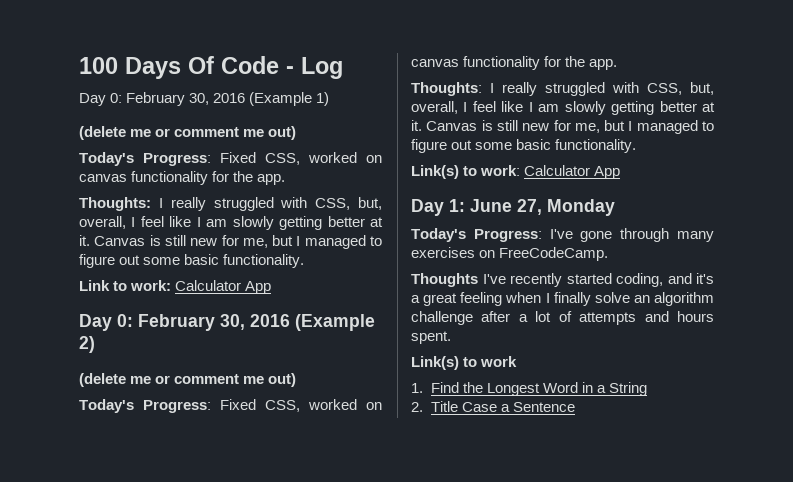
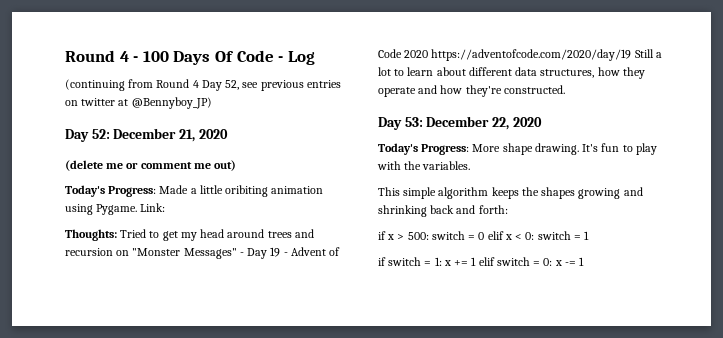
(79, 65) none -> [65,50,139,62] Round 4 -
[79,92,330,106] [79,126,297,140] [79,152,382,166] [79,171,286,185] [79,197,382,211] [79,216,384,230] [79,235,383,249] [79,254,305,268] [79,280,272,294] [79,314,375,331] [79,336,95,353] [79,373,297,387] [79,399,382,413] [411,56,618,70] [411,82,714,96] [411,101,715,115] [411,120,714,134] [411,139,637,153] [411,165,621,179] [411,199,615,216] [411,228,714,242] [411,247,609,261] [411,273,714,287] [411,292,714,306] [411,311,714,325] [411,331,451,344] [411,356,518,370] [411,382,648,396] [411,401,576,412] Day 0: February 30, 2016 (Example 1) // (delete me or comment me out) // Today's Progress: Fixed CSS, worked on canvas functionality for the app. // Thoughts: I really struggled with CSS, but, overall, I feel like I am slowly getting better at it. Canvas is still new for me, but I managed to figure out some basic functionality. // Link to work: Calculator App // Day 0: February 30, 2016 (Example 2) // (delete me or comment me out) // Today's Progress: Fixed CSS, worked on canvas functionality for the app. // Thoughts: I really struggled with CSS, but, overall, I feel like I am slowly getting better at it. Canvas is still new for me, but I managed to figure out some basic functionality. // Link(s) to work: Calculator App // Day 1: June 27, Monday // Today's Progress: I've gone through many exercises on FreeCodeCamp. // Thoughts I've recently started coding, and it's a great feeling when I finally solve an algorithm challenge after a lot of attempts and hours spent. // Link(s) to work // 1. Find the Longest Word in a String // 2. Title Case a Sentence -> [65,79,341,91] [65,97,212,109] [65,128,228,142] [65,160,237,171] [65,185,324,197] [65,203,166,215] [65,229,314,241] [65,247,341,259] [378,49,662,61] [378,67,645,79] [378,85,565,97] [378,116,542,130] [378,143,657,155] [377,161,471,170] [378,187,643,199] [378,205,508,217] [378,231,590,240] [378,257,585,266] (continuing from Round 4 Day 52, see previous entries on twitter at @Bennyboy_JP) // Day 52: December 21, 2020 // (delete me or comment me out) // Today's Progress: Made a little oribiting animation using Pygame. Link: // Thoughts: Tried to get my head around trees and recursion on "Monster Messages" - Day 19 - Advent of Code 2020 https://adventofcode.com/2020/day/19 Still a lot to learn about different data structures, how they operate and how they're constructed. // Day 53: December 22, 2020 // Today's Progress: More shape drawing. It's fun to play with the variables. // This simple algorithm keeps the shapes growing and shrinking back and forth: // if x > 500: switch = 0 elif x < 0: switch = 1 // if switch = 1: x += 1 elif switch = 0: x -= 1

